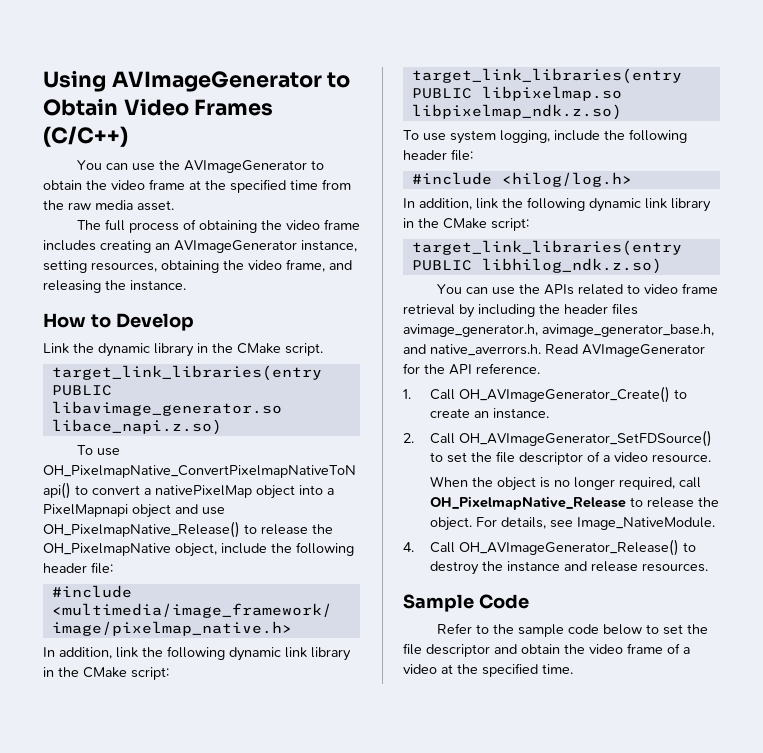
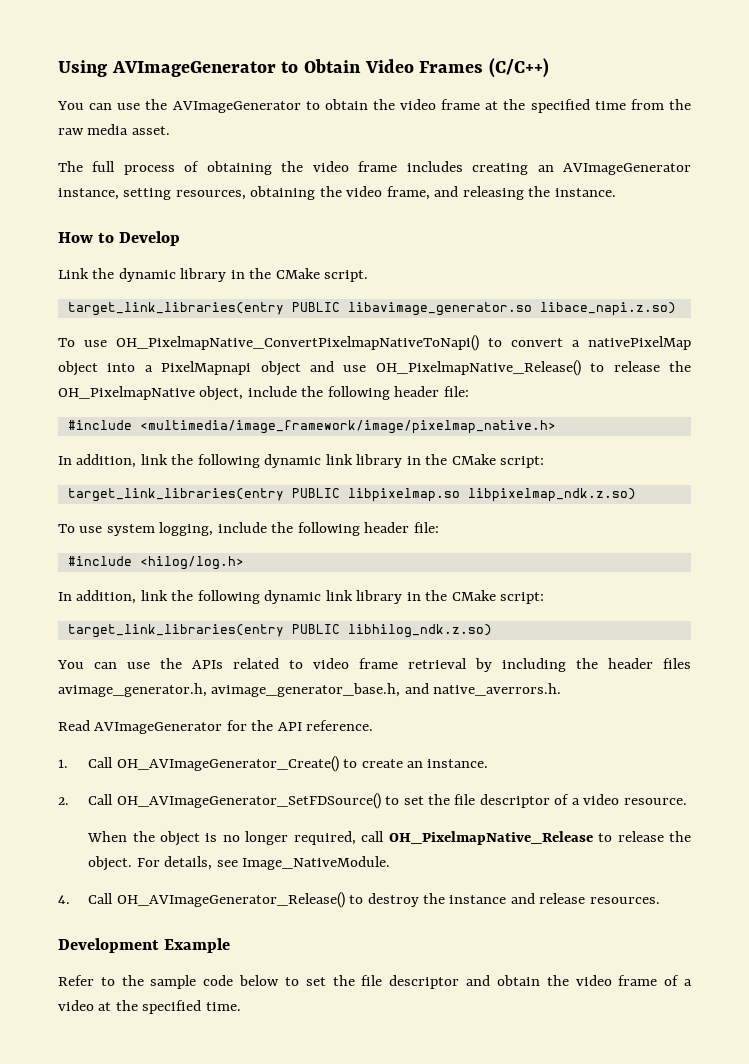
(541, 350) none -> (562, 689) //
[403,594,529,612] Sample Code -> [58,938,231,953] Development Example

